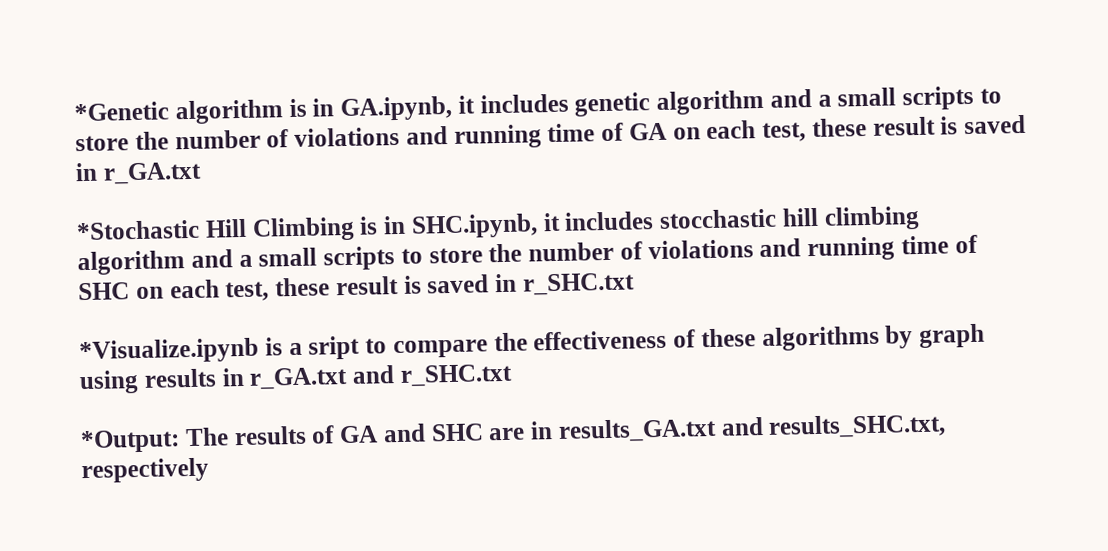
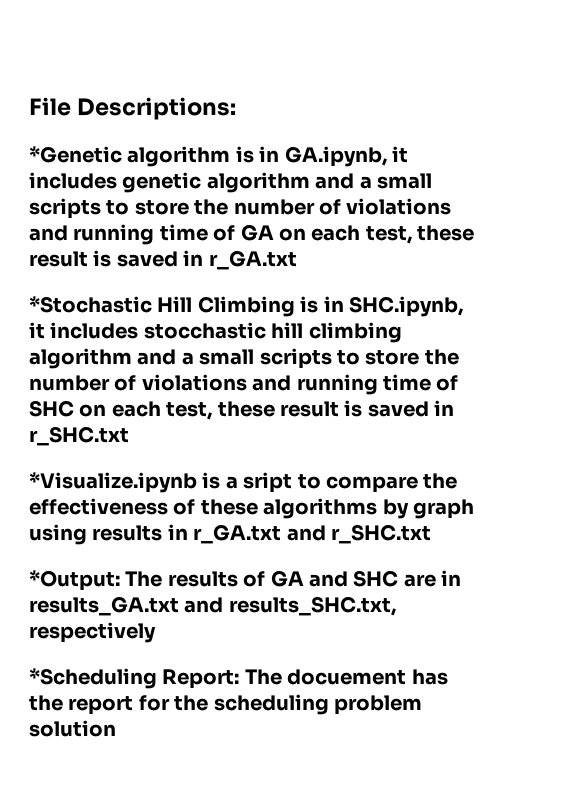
(74, 111) none -> [29,97,237,120] File Descriptions: //
(209, 470) none -> [29,668,448,689] [29,694,422,715] [29,720,116,737] // *Scheduling Report: The docuement has the report for the scheduling problem solution

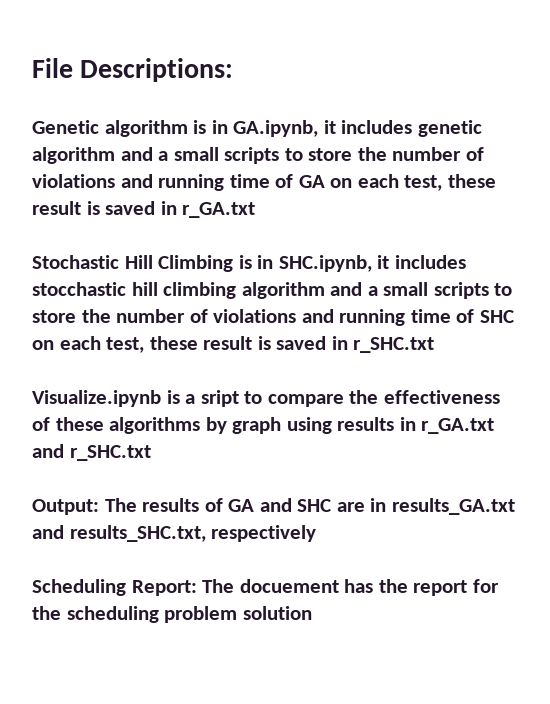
[29,146,122,163] *Genetic -> [32,120,99,134] Genetic
[29,296,152,313] *Stochastic -> [32,255,119,269] Stochastic
[29,472,197,493] *Visualize.ipynb -> [32,390,161,407] Visualize.ipynb
[29,570,120,591] *Output: -> [32,499,99,515] Output:
[29,668,157,689] *Scheduling -> [32,579,126,596] Scheduling

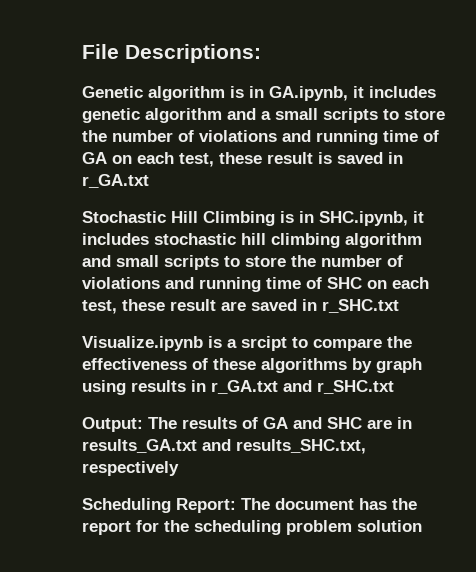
[32,282,126,296] stocchastic -> [154,233,236,245] stochastic
[367,286,378,296] a -> (111, 261) none
[257,336,271,350] is -> [221,301,246,311] are
[200,390,239,407] sript -> [241,336,287,351] srcipt
[239,579,339,593] docuement -> [275,498,354,510] document

